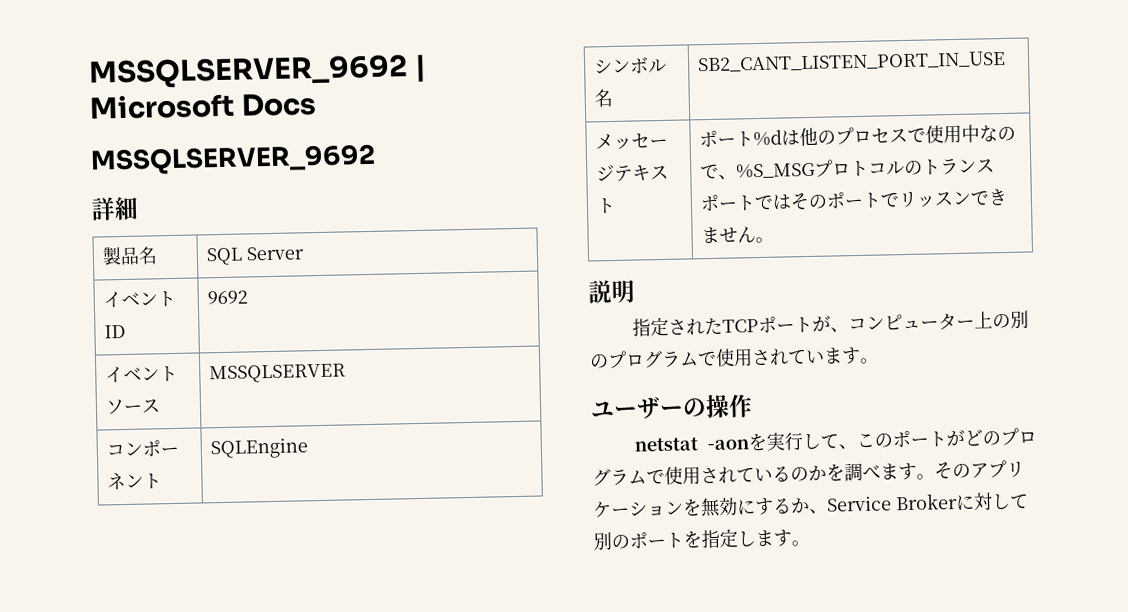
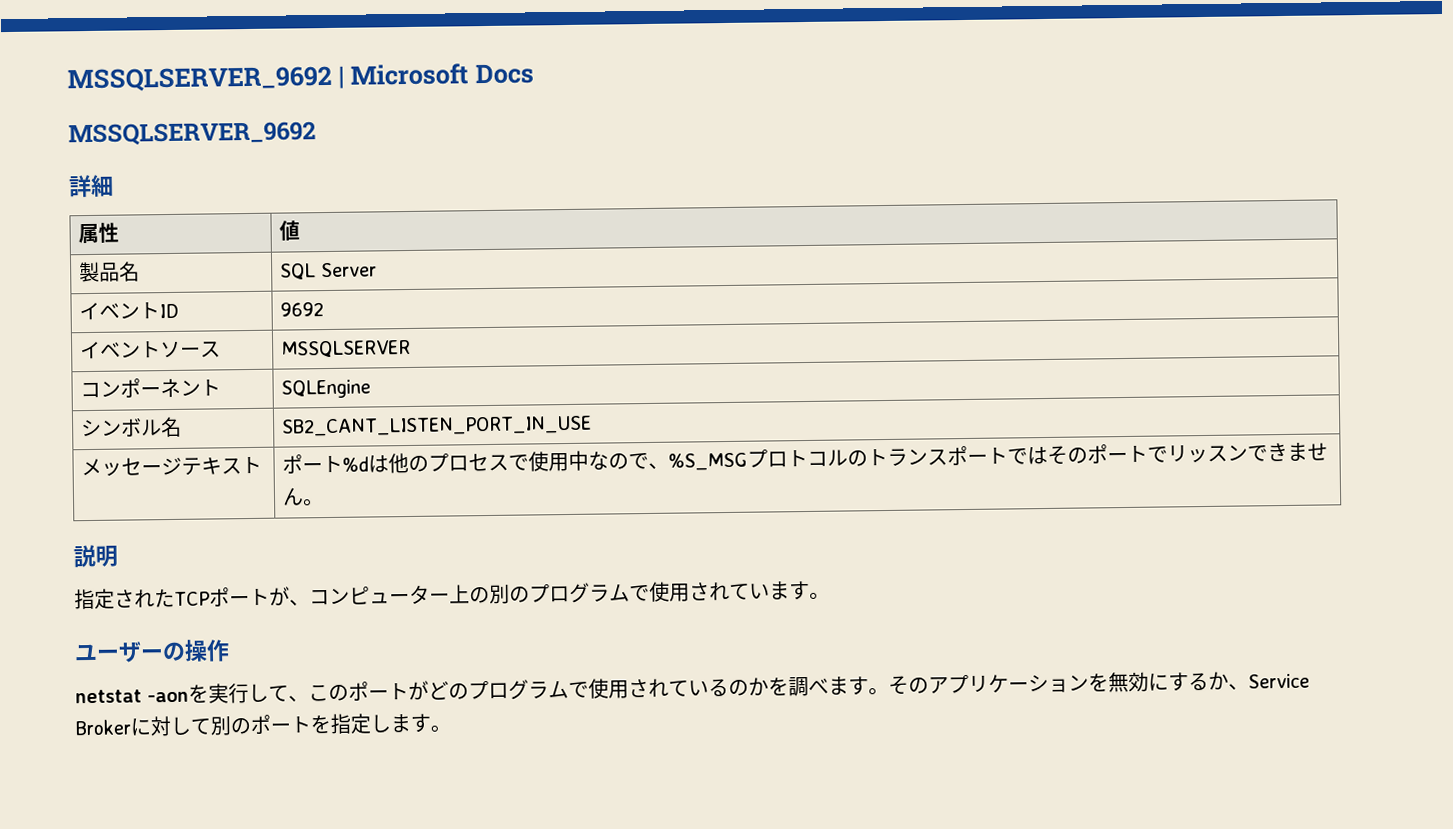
(139, 208) none -> [77,222,119,244] [278,220,300,241] // 属性 | 値

